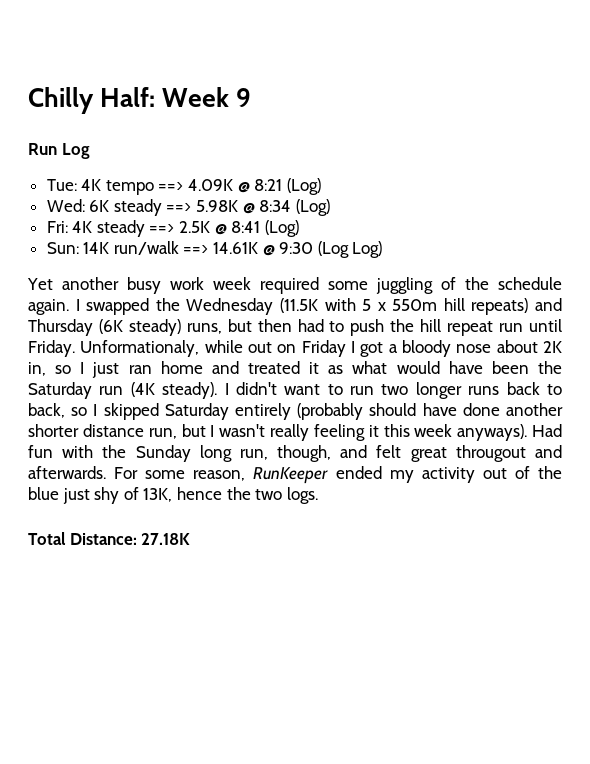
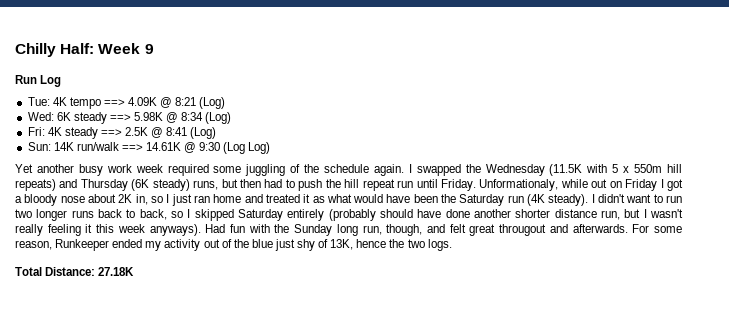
[253,467,329,484] RunKeeper -> [55,239,110,251] Runkeeper

